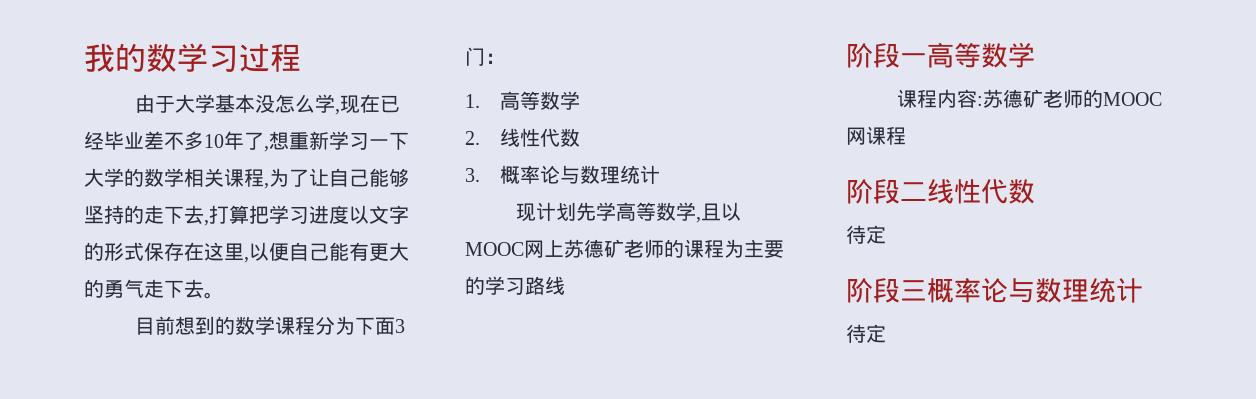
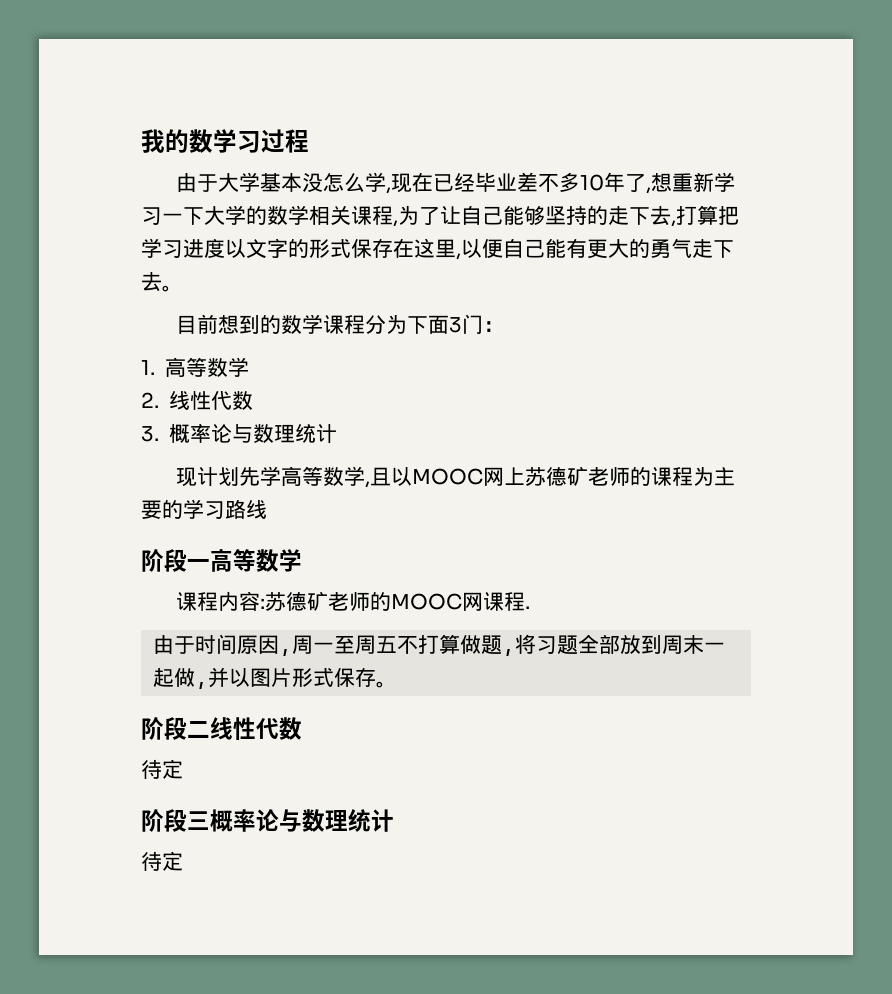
(906, 135) none -> [524,606,530,609] [153,634,726,656] [153,667,398,689] . // 由于时间原因,周一至周五不打算做题,将习题全部放到周末一起做,并以图片形式保存。

